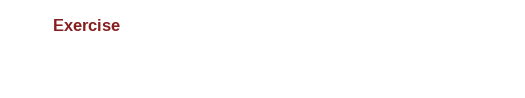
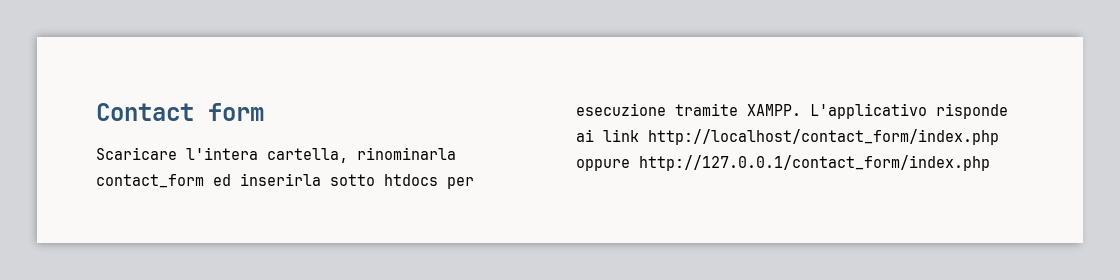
[53,19,120,31] Exercise -> [96,103,264,121] [96,147,456,163] [96,173,474,189] [576,103,1008,119] [576,129,999,145] [576,155,990,171] Contact form // Scaricare l'intera cartella, rinominarla contact_form ed inserirla sotto htdocs per esecuzione tramite XAMPP. L'applicativo risponde ai link http://localhost/contact_form/index.php oppure http://127.0.0.1/contact_form/index.php

